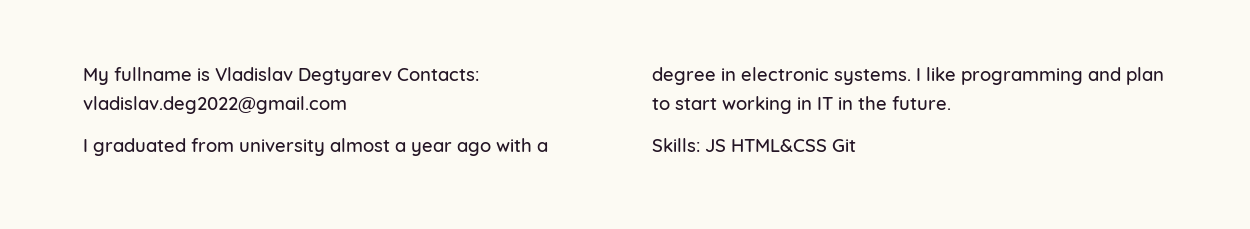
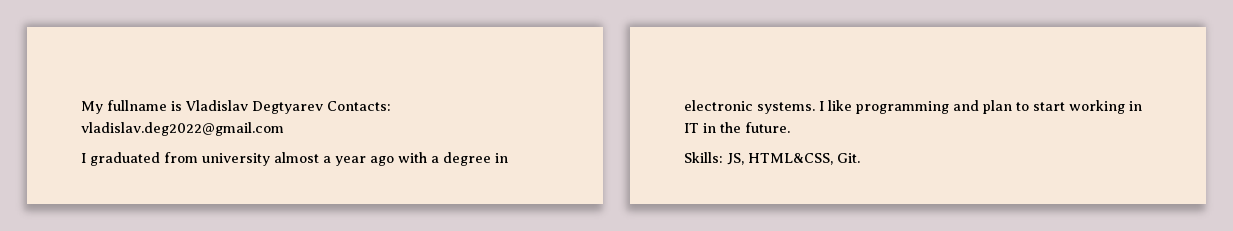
[705,139,856,152] JS HTML&CSS Git -> [727,153,860,165] JS, HTML&CSS, Git.

